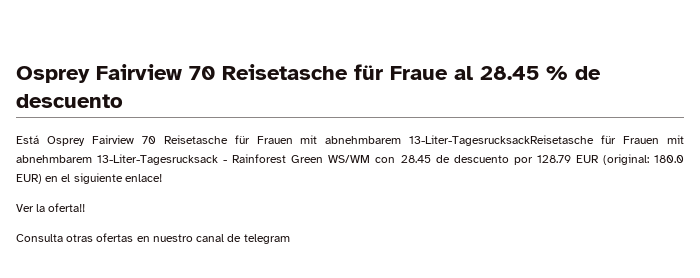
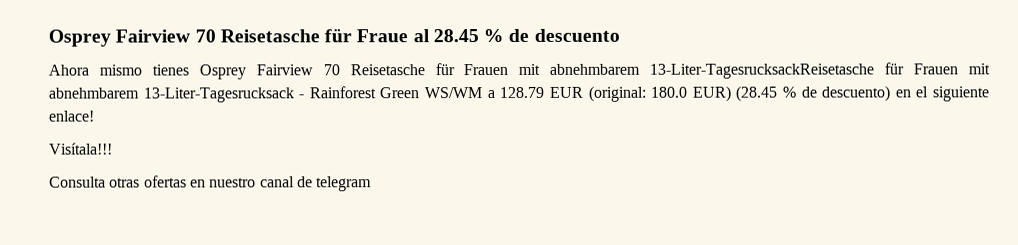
[16,135,39,144] Está -> [48,64,189,76] Ahora mismo tienes
[375,155,533,165] con 28.45 de descuento por -> [486,90,495,99] a
(42, 179) none -> [735,85,891,102] (28.45 % de descuento)
[16,203,86,212] Ver la oferta!! -> [49,142,113,155] Visítala!!!

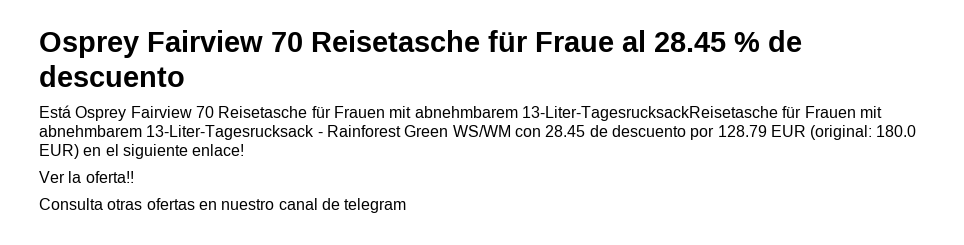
[48,64,189,76] Ahora mismo tienes -> [39,105,71,118] Está
[486,90,495,99] a -> [514,125,715,140] con 28.45 de descuento por
[735,85,891,102] (28.45 % de descuento) -> (79, 151) none
[49,142,113,155] Visítala!!! -> [39,171,134,183] Ver la oferta!!

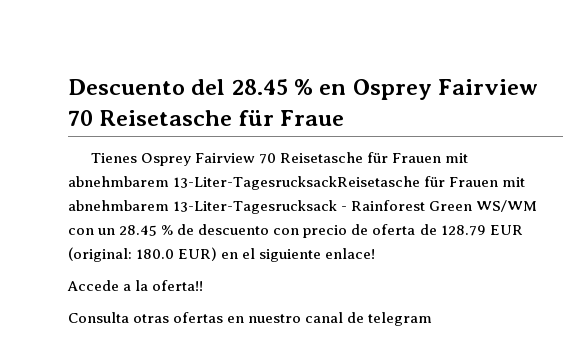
(39, 45) none -> [68,79,347,95] Descuento del 28.45 % en
[622,30,802,52] [39,65,185,87] [39,105,71,118] al 28.45 % de descuento // Está -> [90,153,137,163] // Tienes
[545,125,715,140] 28.45 de descuento por -> [98,224,437,238] un 28.45 % de descuento con precio de oferta de
[39,171,65,183] Ver -> [67,280,132,291] Accede a

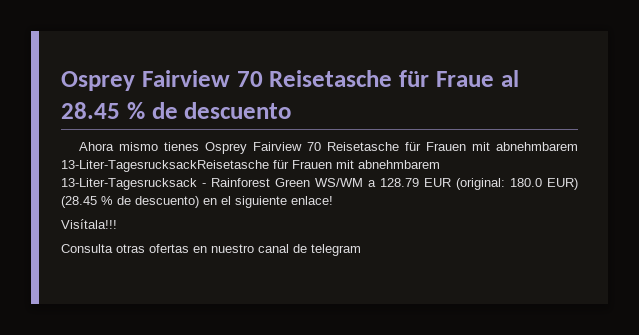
[68,79,347,95] Descuento del 28.45 % en -> (61, 81) none
[90,153,137,163] // Tienes -> [500,70,519,87] [61,102,292,119] [78,142,199,151] al 28.45 % de descuento // Ahora mismo tienes
[68,224,437,238] con un 28.45 % de descuento con precio de oferta de -> [368,180,376,187] a
(218, 254) none -> [61,196,199,208] (28.45 % de descuento)
[67,280,204,291] Accede a la oferta!! -> [61,219,117,229] Visítala!!!

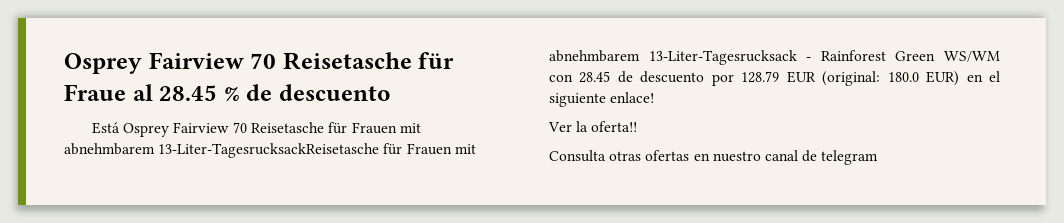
[78,142,199,151] Ahora mismo tienes -> [91,122,120,134] Está
[368,180,376,187] a -> [549,71,734,86] con 28.45 de descuento por
[61,196,199,208] (28.45 % de descuento) -> (960, 78) none
[61,219,117,229] Visítala!!! -> [548,121,638,132] Ver la oferta!!

